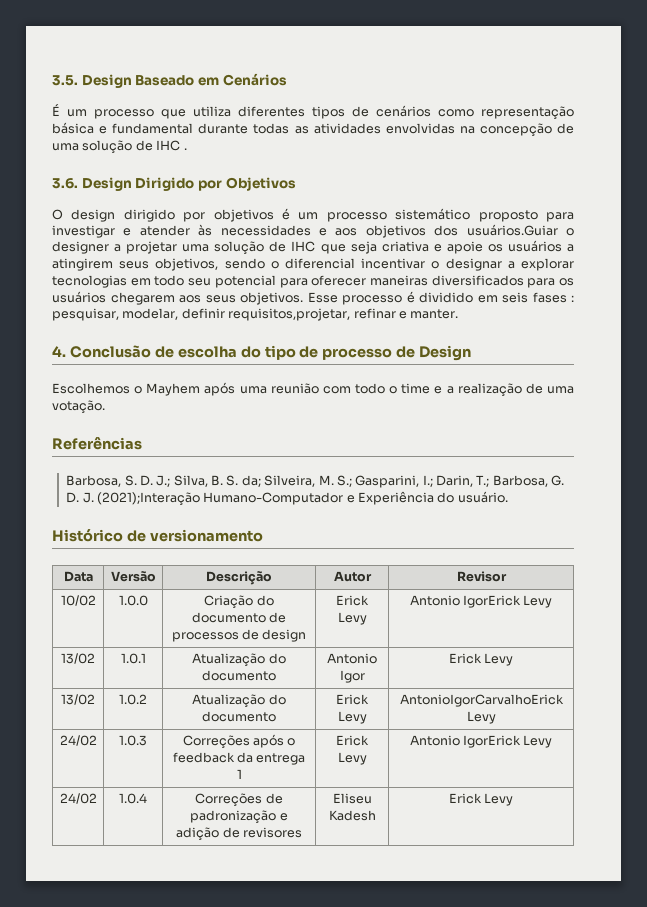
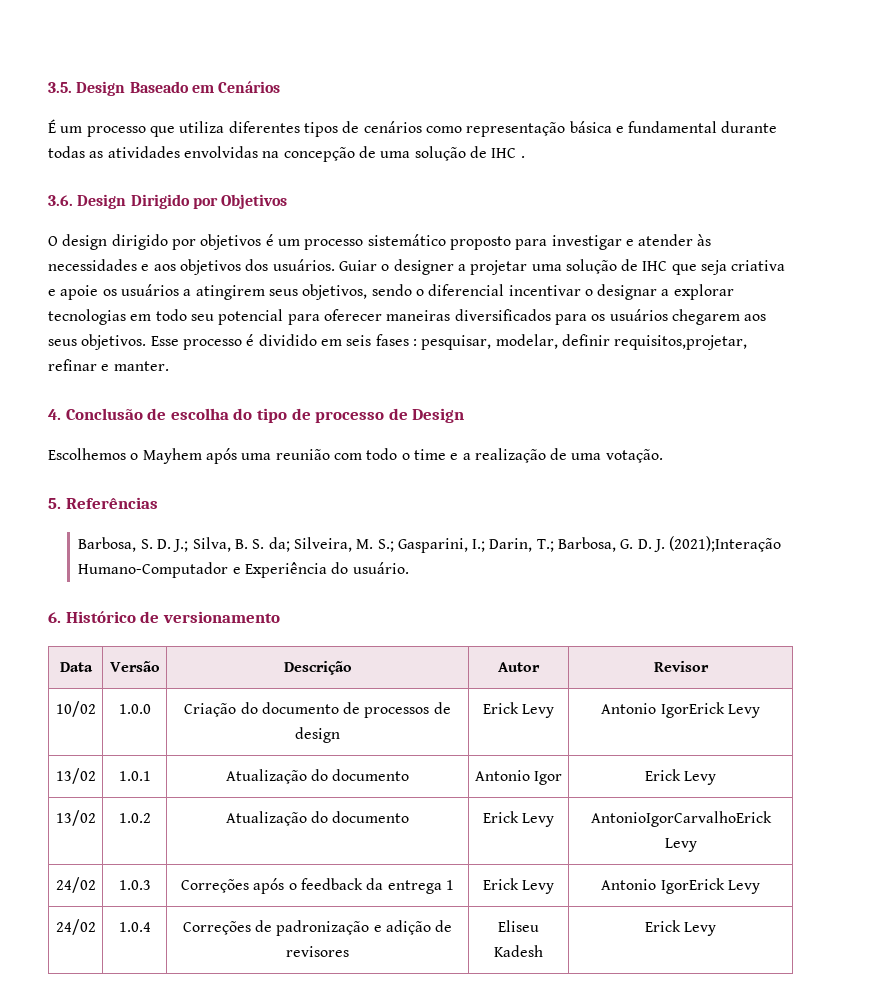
[466,224,558,236] usuários.Guiar -> [272,259,377,271] usuários. Guiar
(105, 407) none -> [48,498,61,509] 5.
(508, 497) none -> [48,612,61,623] 6.

